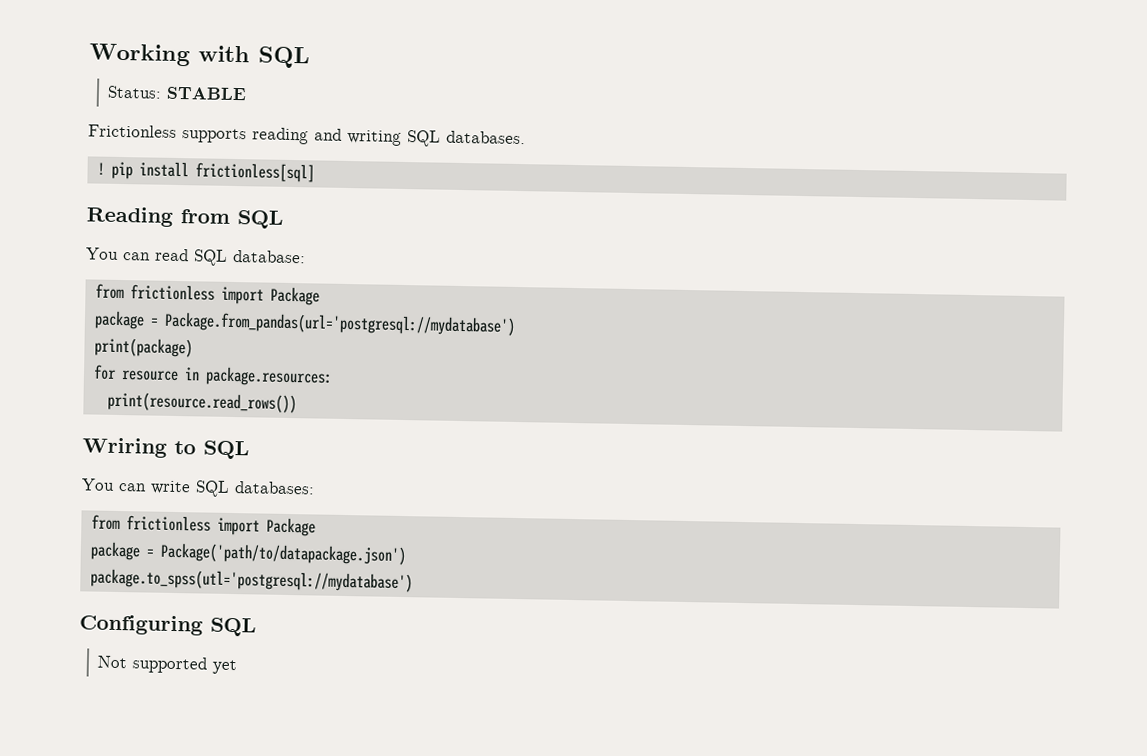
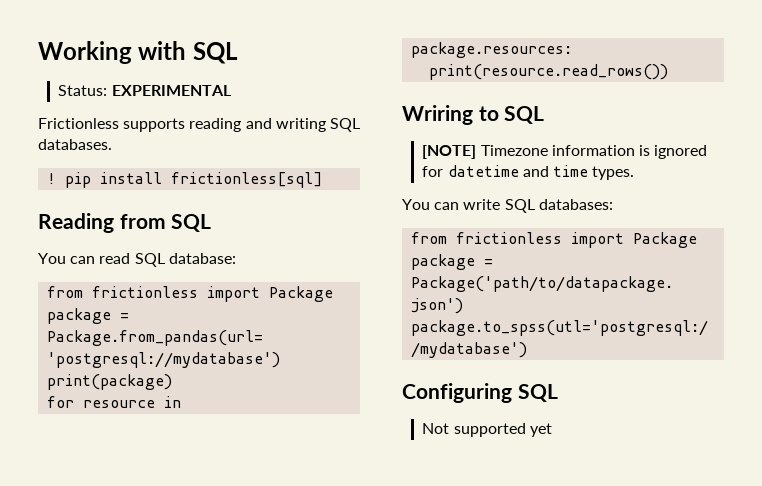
[166,86,248,101] STABLE -> [111,85,232,96] EXPERIMENTAL
(250, 450) none -> [422,145,708,159] [422,165,635,180] // [NOTE] Timezone information is ignored for datetime and time types.

